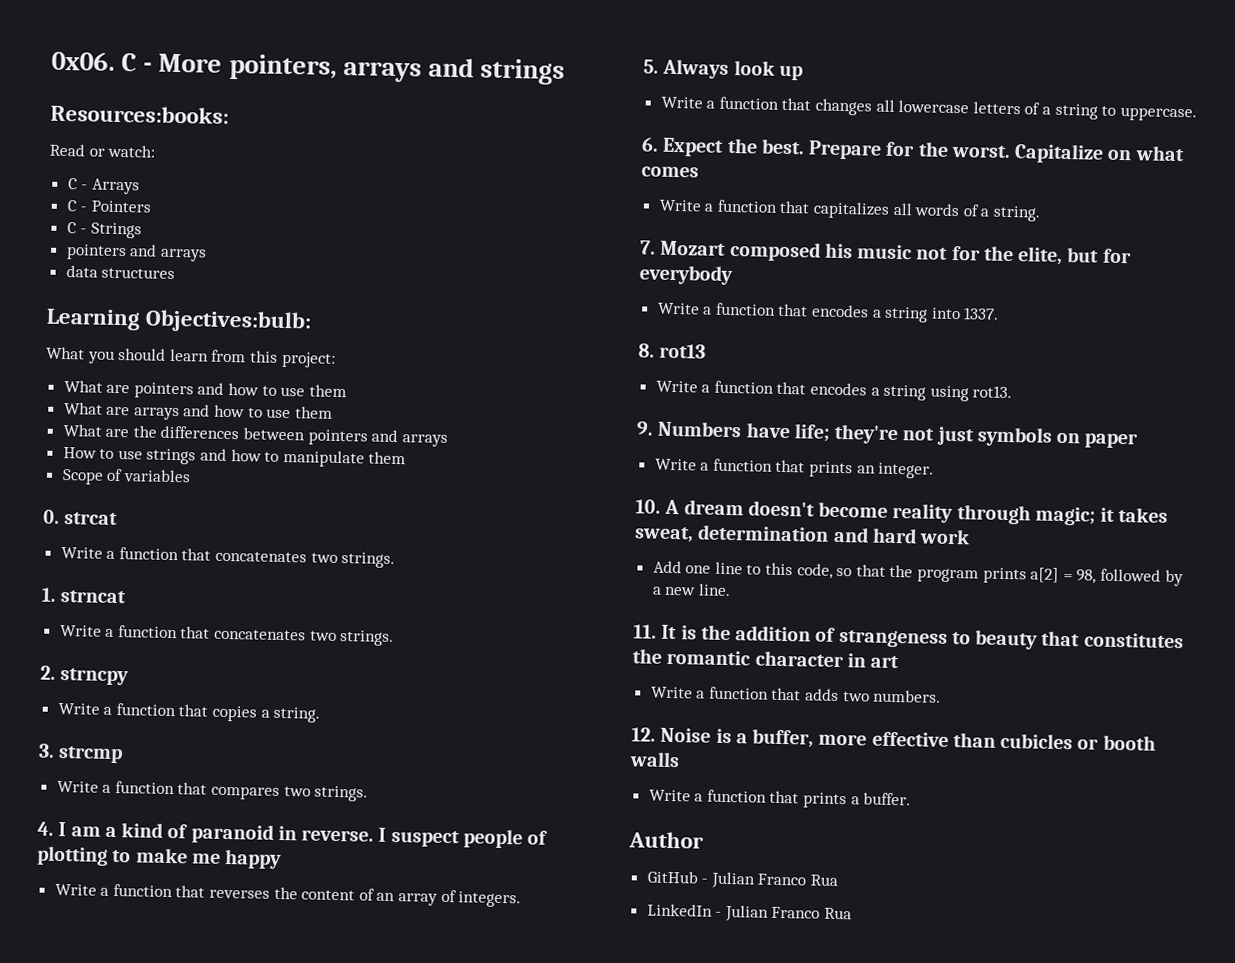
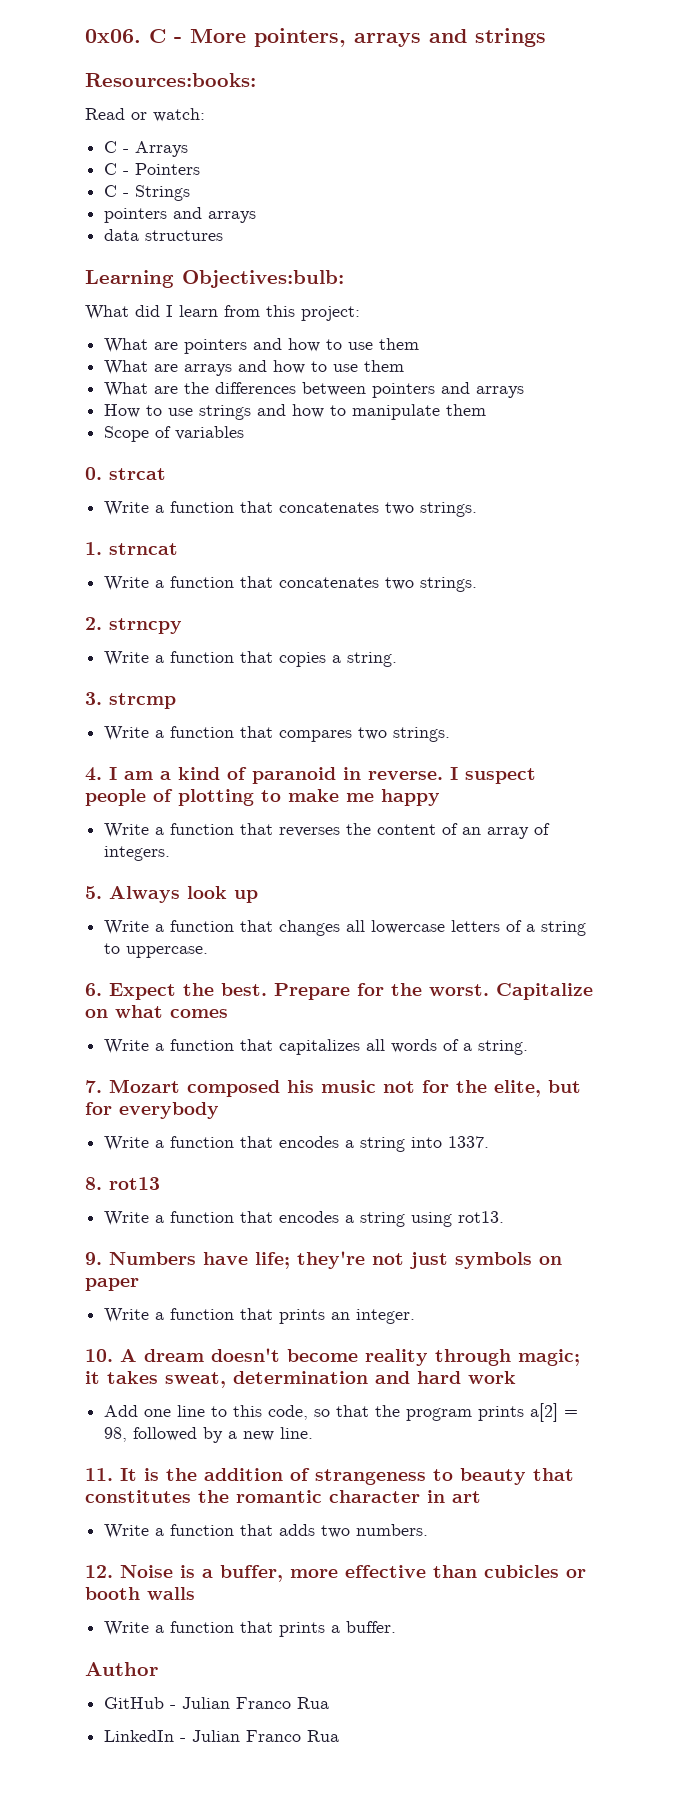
[87,348,167,364] you should -> [135,305,173,317] did I

